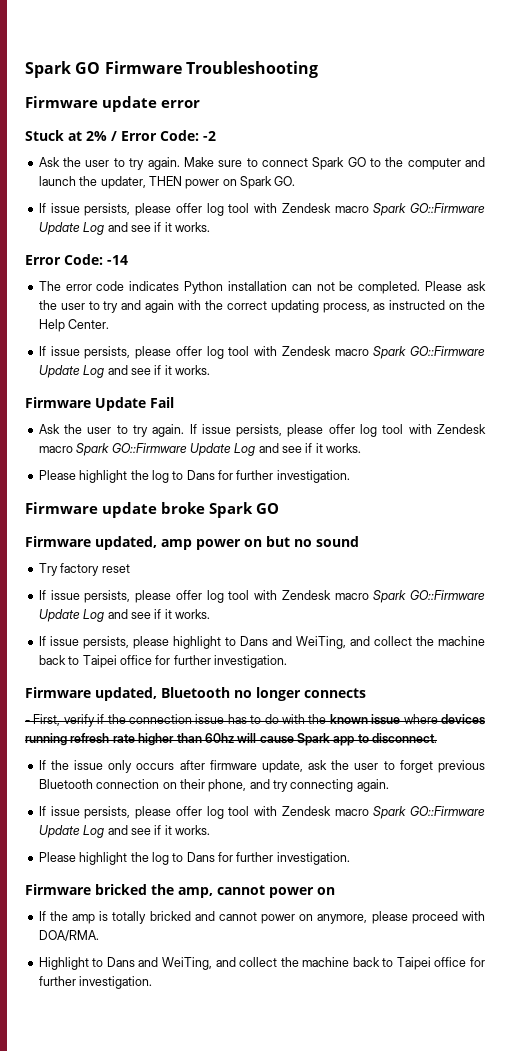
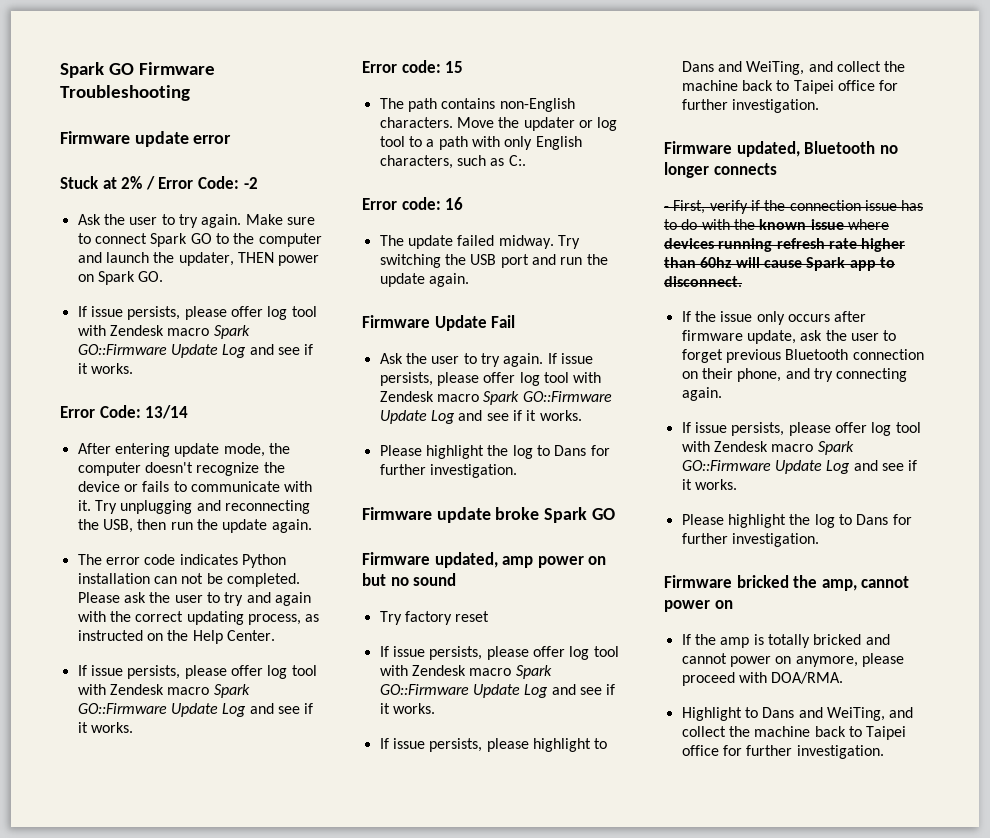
[107,255,128,265] -14 -> [145,405,189,419] [77,443,290,457] [77,462,285,476] [77,481,313,492] [77,500,310,514] [77,519,312,533] 13/14 // After entering update mode, the computer doesn't recognize the device or fails to communicate with it. Try unplugging and reconnecting the USB, then run the update again.
(210, 370) none -> [362,60,464,73] [379,98,575,112] [379,117,618,131] [379,136,582,150] [379,155,526,169] [362,197,464,210] [379,235,580,249] [379,254,608,268] [379,273,469,287] // Error code: 15 // The path contains non-English characters. Move the updater or log tool to a path with only English characters, such as C:. // Error code: 16 // The update failed midway. Try switching the USB port and run the update again.

